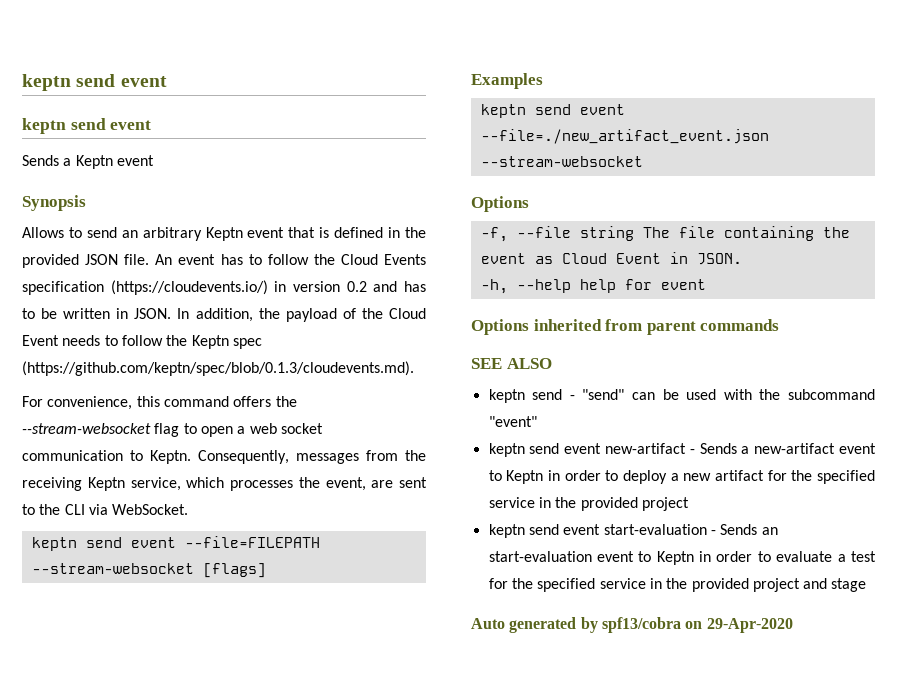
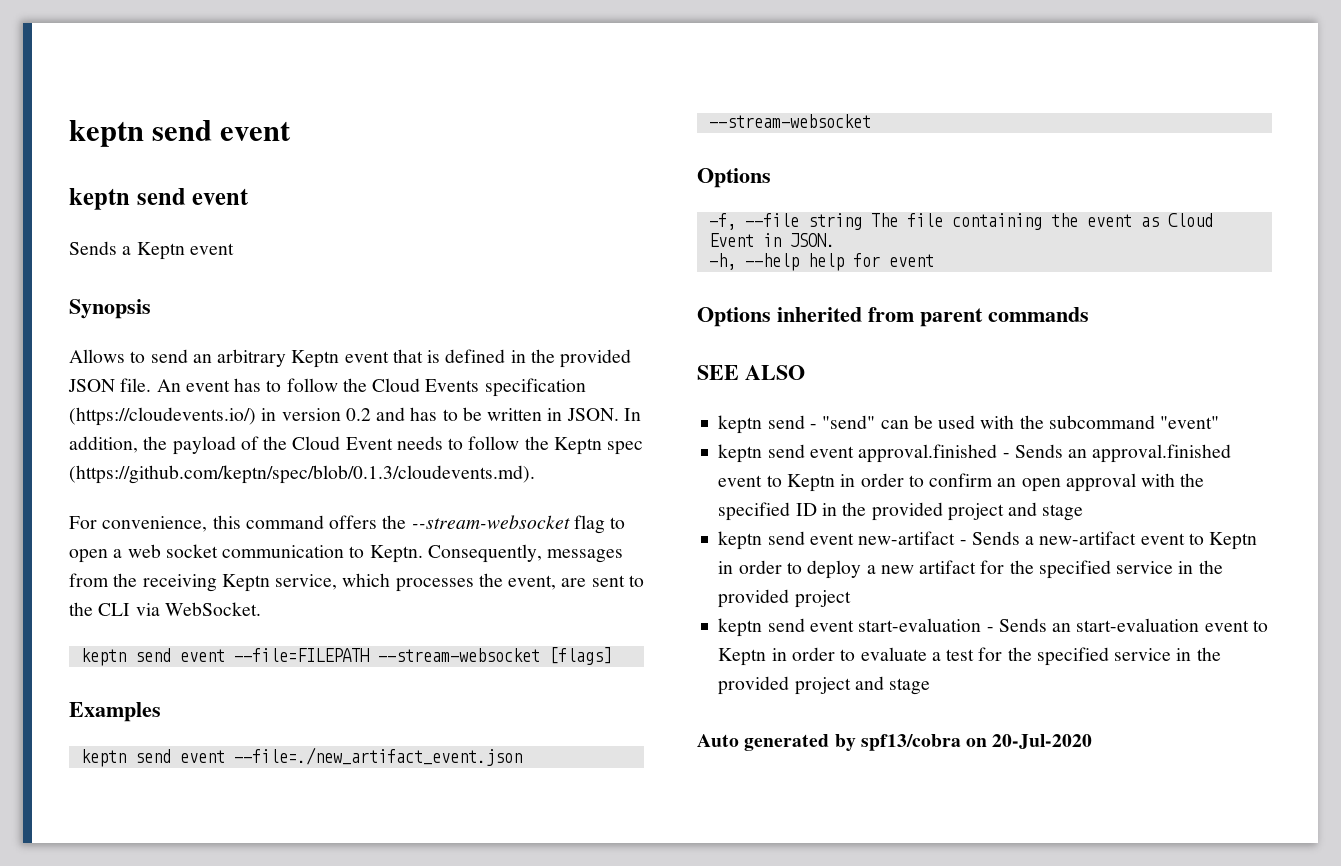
(537, 421) none -> [718,444,1232,463] [718,473,1205,492] [718,502,1084,521] // keptn send event approval.finished - Sends an approval.finished event to Keptn in order to confirm an open approval with the specified ID in the provided project and stage
[706,618,793,633] 29-Apr-2020 -> [992,734,1093,749] 20-Jul-2020

